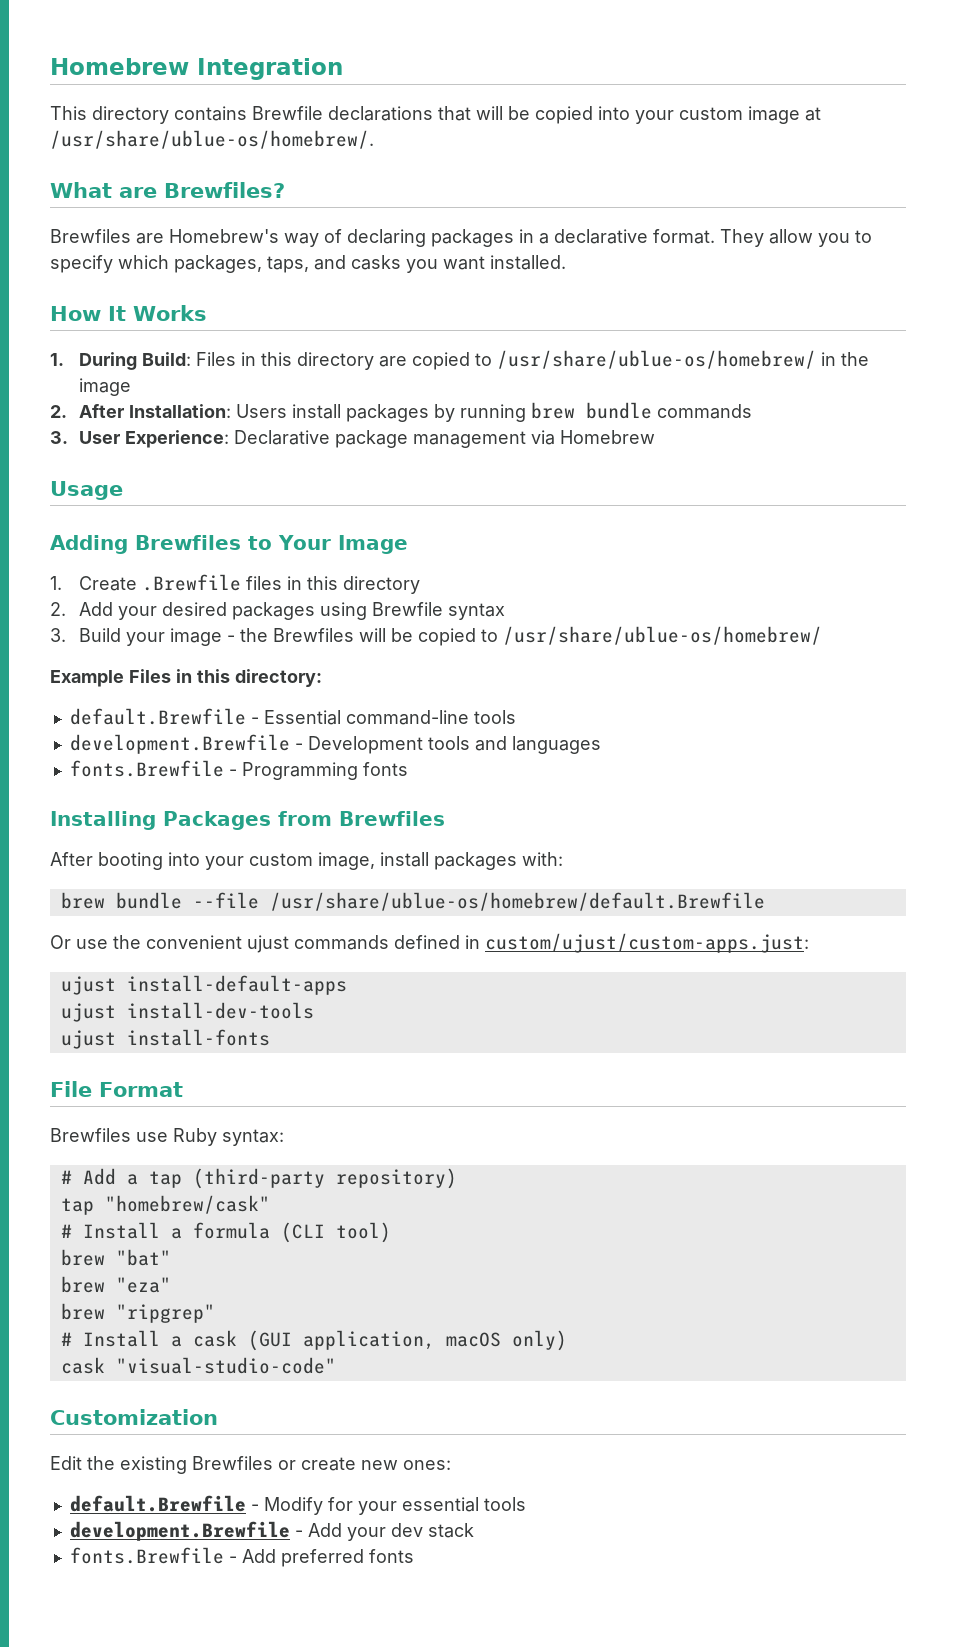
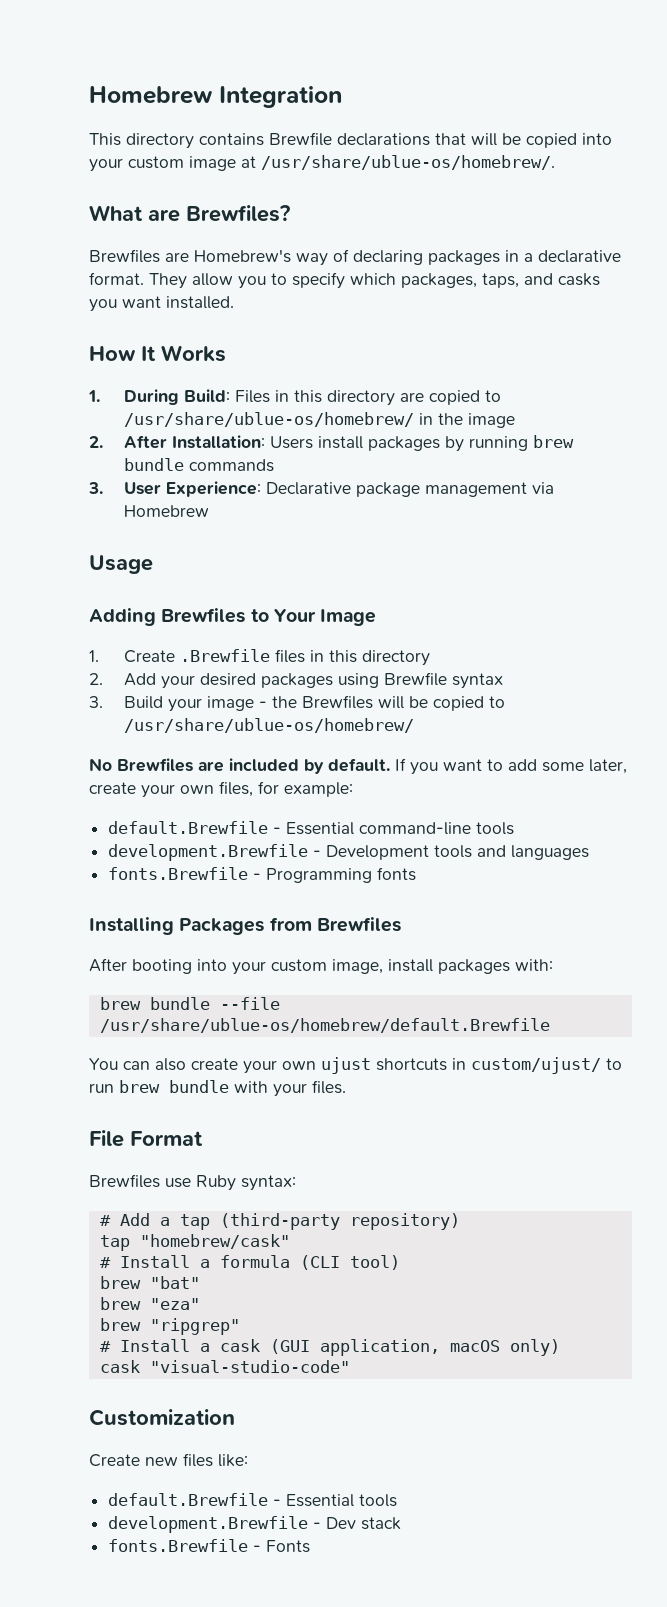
[50,669,322,687] Example Files in this directory: -> [89,758,627,775] [89,781,353,798] No Brewfiles are included by default. If you want to add some later, create your own files, for example:
[50,933,809,953] [60,975,347,995] [60,1002,314,1022] [60,1029,270,1049] Or use the convenient ujust commands defined in custom/ujust/custom-apps.just: // ujust install-default-apps // ujust install-dev-tools // ujust install-fonts -> [89,1057,622,1074] [89,1080,346,1097] You can also create your own ujust shortcuts in custom/ujust/ to run brew bundle with your files.
[50,1456,451,1474] [69,1495,526,1515] [69,1521,423,1541] Edit the existing Brewfiles or create new ones: // default.Brewfile - Modify for your essential tools // development.Brewfile - Add your dev -> [89,1453,248,1467] [108,1493,398,1507] [108,1516,357,1533] Create new files like: // default.Brewfile - Essential tools // development.Brewfile - Dev
[241,1549,414,1567] Add preferred fonts -> [266,1540,311,1553] Fonts

